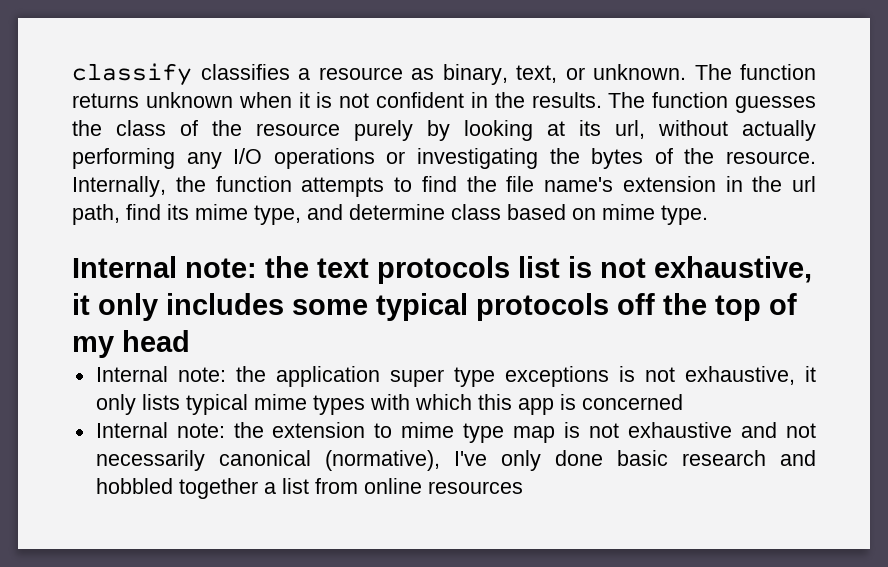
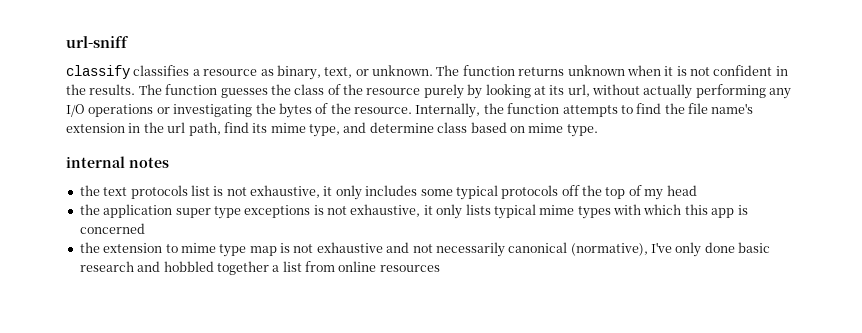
(72, 74) none -> [66,36,129,48] url-sniff //
[72,256,257,278] Internal note: -> [66,156,169,168] internal notes //
[95,366,226,382] Internal note: -> (697, 190) none
[95,422,225,438] Internal note: -> (145, 228) none

